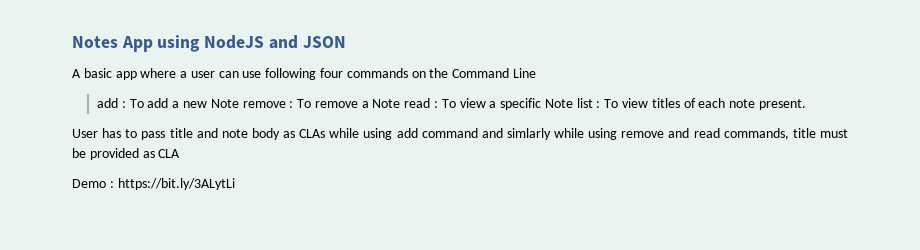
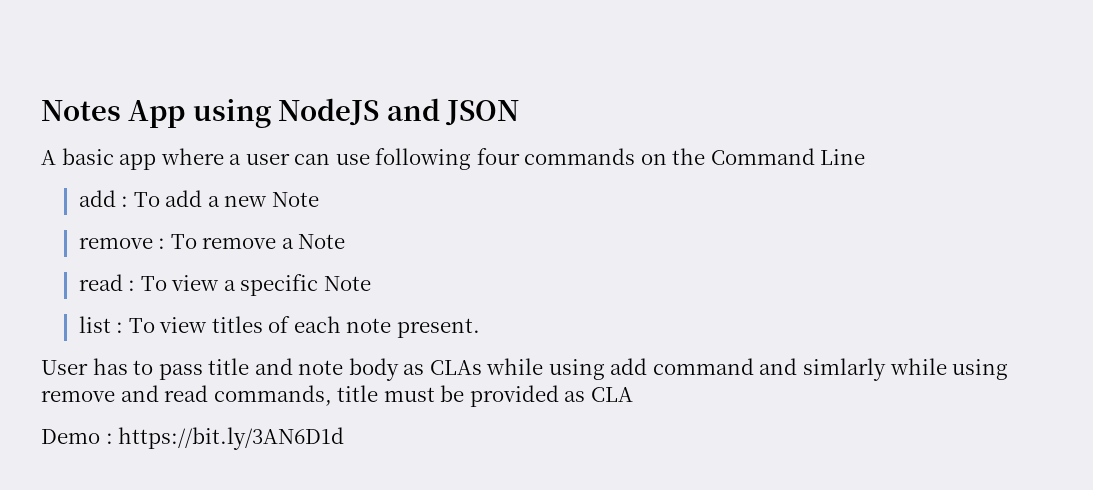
(239, 103) none -> (319, 199) //
(401, 103) none -> (346, 241) //
(573, 103) none -> (371, 283) //
[117,178,235,190] https://bit.ly/3ALytLi -> [118,427,345,450] https://bit.ly/3AN6D1d

